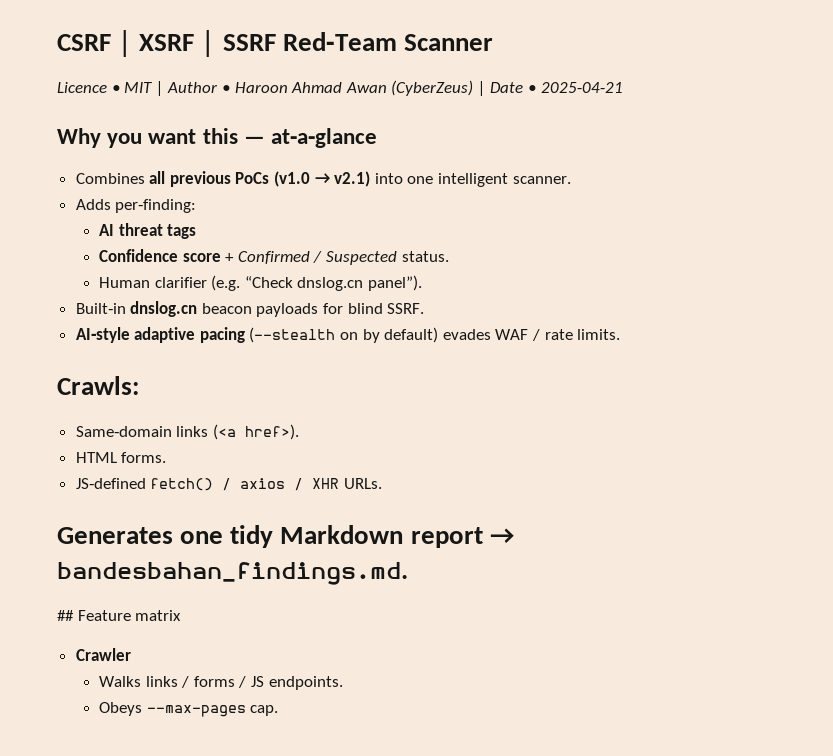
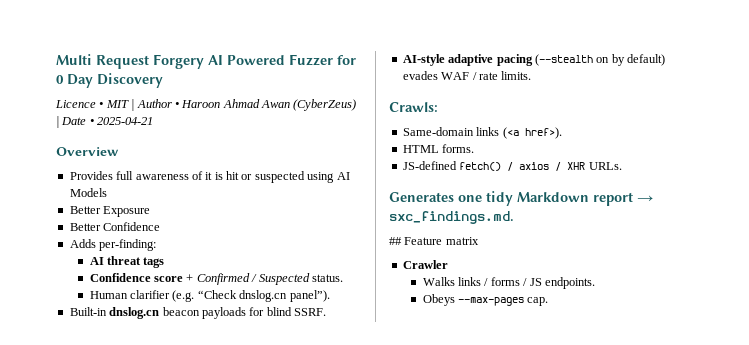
[57,30,493,57] CSRF │ XSRF │ SSRF Red‑Team Scanner -> [56,54,356,69] [56,73,163,88] Multi Request Forgery AI Powered Fuzzer for 0 Day Discovery
[57,128,378,148] [75,171,571,187] Why you want this — at‑a‑glance // Combines all previous PoCs (v1.0 → v2.1) into one intelligent scanner. -> [56,147,119,156] [69,171,350,183] [69,188,107,197] [69,206,151,217] [69,222,161,231] Overview // Provides full awareness of it is hit or suspected using AI Models // Better Exposure // Better Confidence
[57,562,408,585] bandesbahan_findings.md. -> [389,211,514,224] sxc_findings.md.

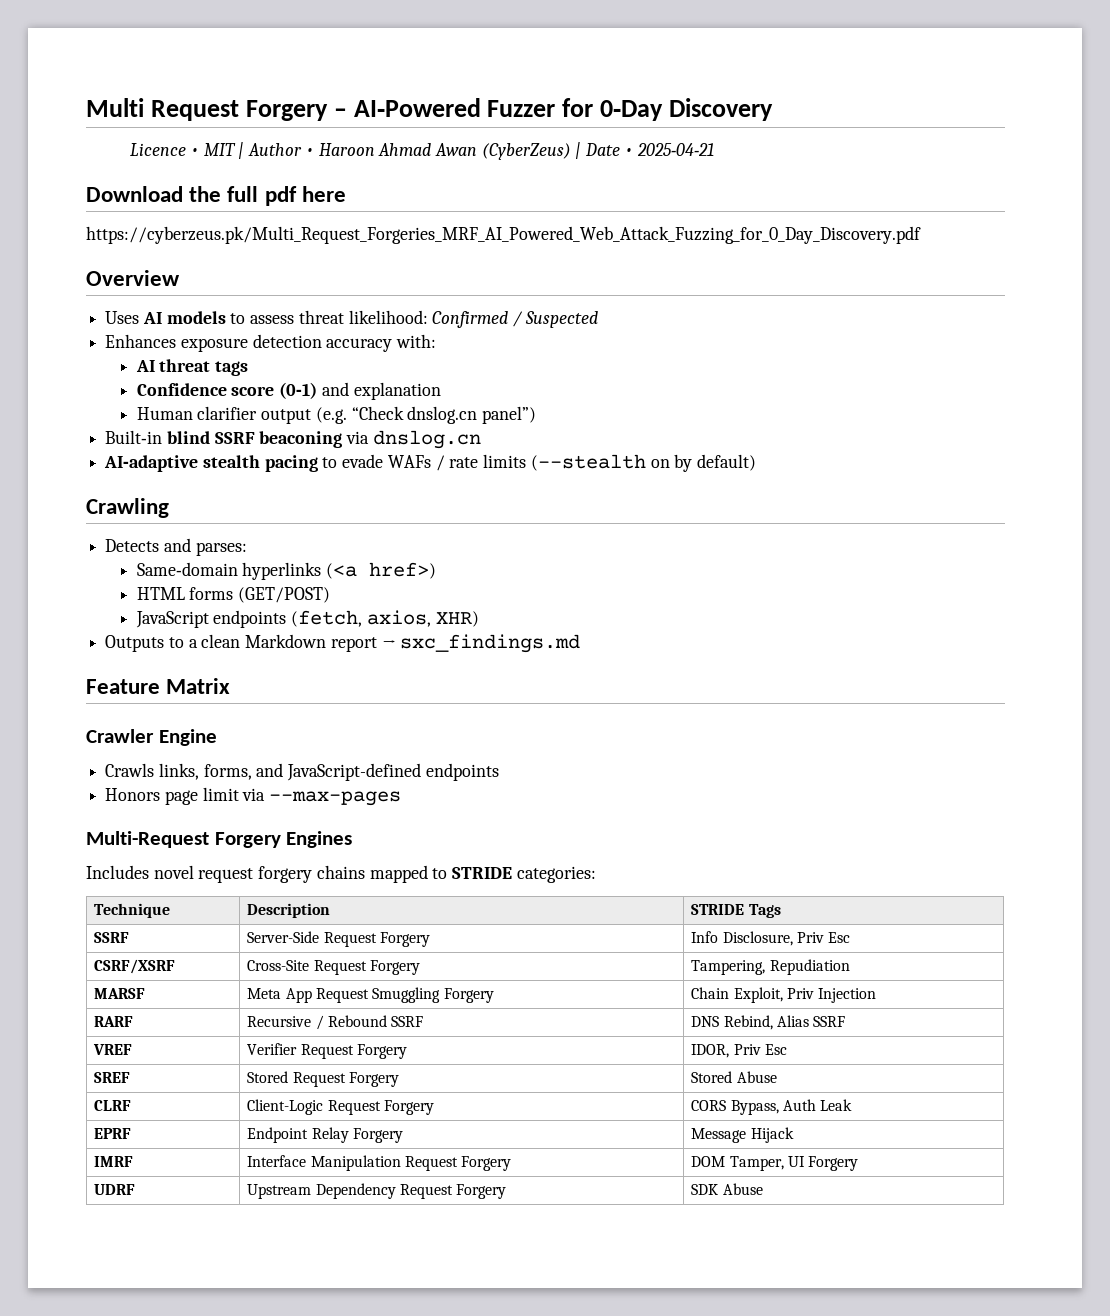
[208,54,356,66] [56,74,93,88] AI Powered Fuzzer for 0 Day -> [333,98,664,121] – AI‑Powered Fuzzer for 0‑Day
[56,147,119,156] [69,171,350,183] [69,188,107,197] [69,206,151,217] [69,222,161,231] [69,239,157,251] Overview // Provides full awareness of it is hit or suspected using AI Models // Better Exposure // Better Confidence // Adds per‑finding: -> [86,186,346,206] [86,226,921,244] [86,270,180,286] [105,310,598,328] [105,334,437,352] Download the full pdf here // https://cyberzeus.pk/Multi_Request_Forgeries_MRF_AI_Powered_Web_Attack_Fuzzing_for_0_Day_Discovery.pdf // Overview // Uses AI models to assess threat likelihood: Confirmed / Suspected // Enhances exposure detection accuracy with:
[186,273,343,285] + Confirmed / Suspected status. -> [279,382,441,400] (0‑1) and explanation
(171, 294) none -> [261,409,312,424] output
[289,290,330,302] panel”). -> [482,406,537,424] panel”)
[109,307,326,319] [402,54,665,66] [402,71,532,80] [389,102,438,112] [402,127,562,139] [402,144,475,153] [402,161,622,171] [389,191,653,206] [389,211,514,224] [389,237,479,245] [402,260,448,269] [422,277,595,289] [422,294,549,306] dnslog.cn beacon payloads for blind SSRF. // AI‑style adaptive pacing (--stealth on by default) evades WAF / rate limits. // Crawls: // Same‑domain links (<a href>). // HTML forms. // JS‑defined fetch() / axios / XHR URLs. // Generates one tidy Markdown report → sxc_findings.md. // ## Feature matrix // Crawler // Walks links / forms / JS endpoints. // Obeys --max-pages cap. -> [166,430,481,449] [104,454,756,472] [86,498,169,518] [105,538,247,556] [136,562,437,580] [136,587,331,603] [135,610,479,628] [105,634,581,653] [86,678,231,694] [86,729,217,746] [105,763,499,781] [105,787,402,806] [86,831,353,848] [86,865,596,883] [94,903,171,918] [247,903,331,918] [691,904,781,918] [94,932,130,943] [247,931,430,947] [691,931,851,946] [94,959,176,974] [247,960,420,975] [691,959,850,975] [94,988,146,999] [247,987,494,1003] [691,987,877,1003] [94,1016,134,1027] [247,1015,424,1030] [691,1015,846,1030] [93,1044,133,1055] [247,1043,407,1059] [691,1044,787,1058] [94,1072,131,1083] [247,1071,399,1087] [691,1071,777,1083] [94,1100,132,1111] [247,1099,434,1115] [691,1099,853,1115] [94,1128,132,1139] [247,1127,403,1143] [691,1127,794,1143] [94,1156,134,1167] [247,1155,512,1171] [691,1156,859,1171] [94,1184,136,1195] [247,1183,507,1199] [691,1183,763,1195] blind SSRF beaconing via dnslog.cn // AI‑adaptive stealth pacing to evade WAFs / rate limits (--stealth on by default) // Crawling // Detects and parses: // Same‑domain hyperlinks (<a href>) // HTML forms (GET/POST) // JavaScript endpoints (fetch, axios, XHR) // Outputs to a clean Markdown report → sxc_findings.md // Feature Matrix // Crawler Engine // Crawls links, forms, and JavaScript-defined endpoints // Honors page limit via --max-pages // Multi-Request Forgery Engines // Includes novel request forgery chains mapped to STRIDE categories: // Technique | Description | STRIDE Tags // SSRF | Server-Side Request Forgery | Info Disclosure, Priv Esc // CSRF/XSRF | Cross-Site Request Forgery | Tampering, Repudiation // MARSF | Meta App Request Smuggling Forgery | Chain Exploit, Priv Injection // RARF | Recursive / Rebound SSRF | DNS Rebind, Alias SSRF // VREF | Verifier Request Forgery | IDOR, Priv Esc // SREF | Stored Request Forgery | Stored Abuse // CLRF | Client-Logic Request Forgery | CORS Bypass, Auth Leak // EPRF | Endpoint Relay Forgery | Message Hijack // IMRF | Interface Manipulation Request Forgery | DOM Tamper, UI Forgery // UDRF | Upstream Dependency Request Forgery | SDK Abuse

